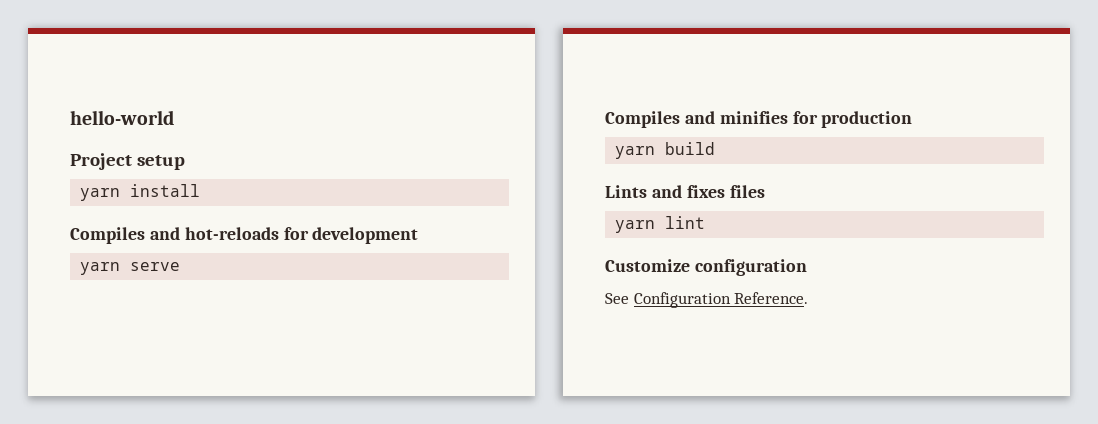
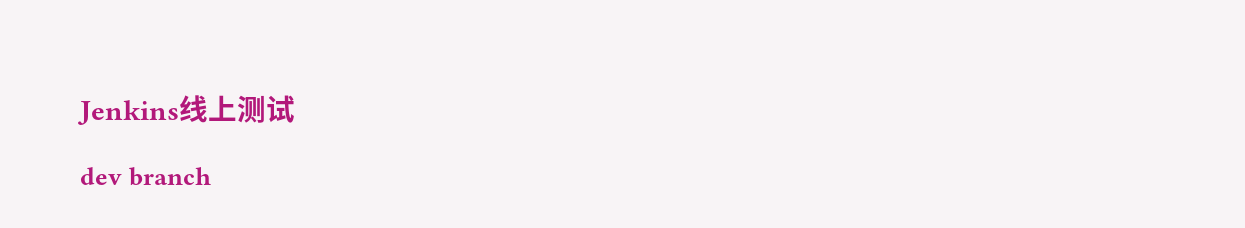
[70,110,174,125] [70,153,185,170] [80,184,201,201] [70,227,419,244] [80,262,181,275] [605,111,913,128] [615,142,716,159] [605,185,765,198] [615,216,706,233] [605,259,807,276] [605,292,809,308] hello-world // Project setup // yarn install // Compiles and hot-reloads for development // yarn serve // Compiles and minifies for production // yarn build // Lints and fixes files // yarn lint // Customize configuration // See Configuration Reference. -> [78,95,295,125] [80,167,212,186] Jenkins线上测试 // dev branch

